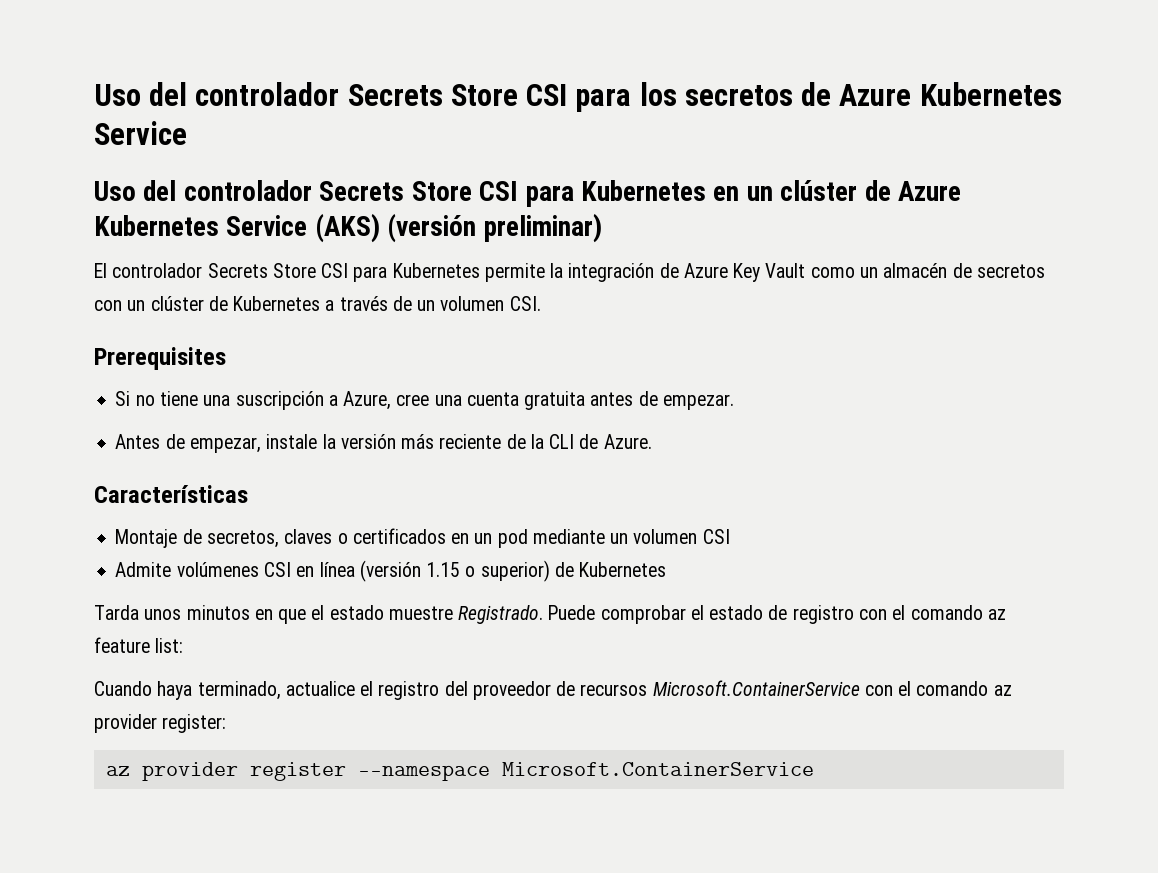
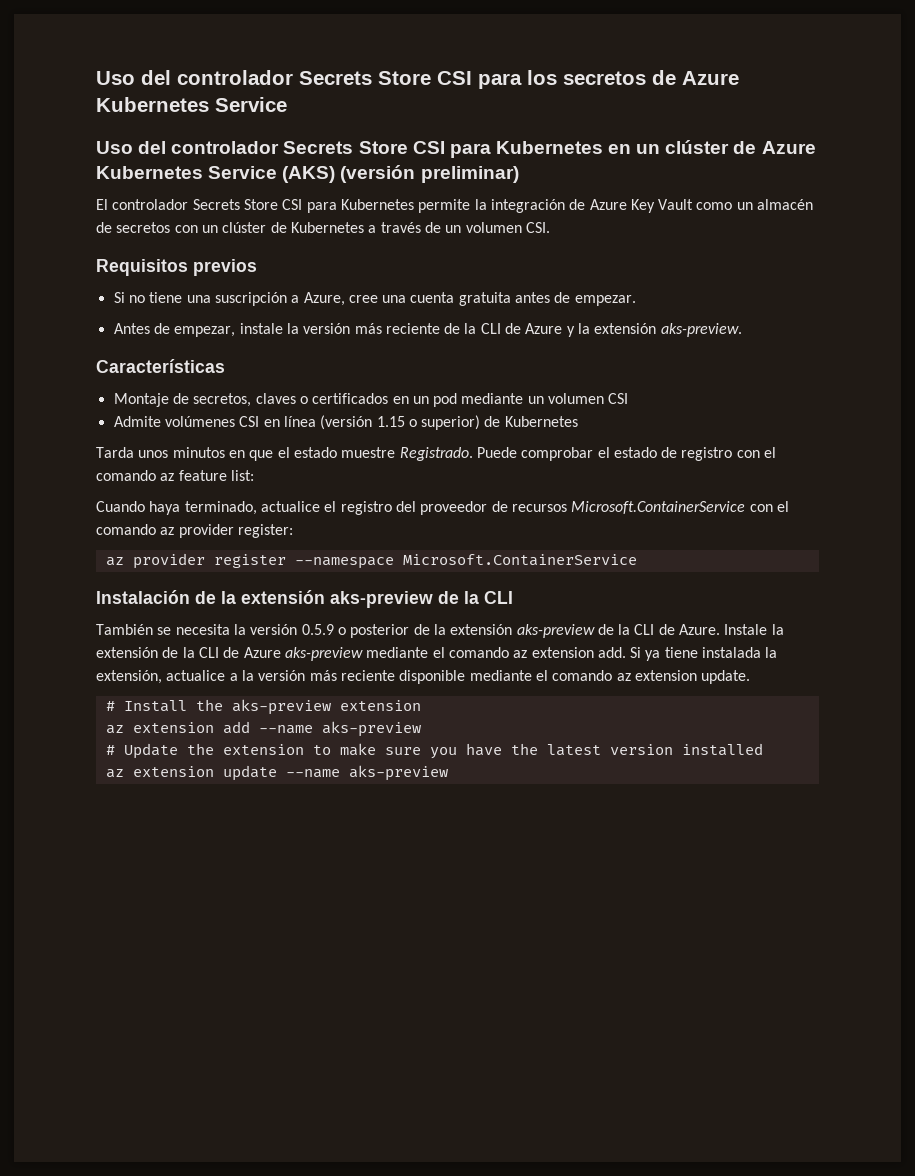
[94,347,226,370] Prerequisites -> [96,259,257,276] Requisitos previos
[603,434,652,449] Azure. -> [525,323,742,337] Azure y la extensión aks-preview.
(814, 769) none -> [96,590,513,608] [96,624,784,638] [96,647,778,661] [96,670,751,684] [105,699,421,715] [105,721,421,737] [105,743,763,759] [105,765,448,781] // Instalación de la extensión aks-preview de la CLI // También se necesita la versión 0.5.9 o posterior de la extensión aks-preview de la CLI de Azure. Instale la extensión de la CLI de Azure aks-preview mediante el comando az extension add. Si ya tiene instalada la extensión, actualice a la versión más reciente disponible mediante el comando az extension update. // # Install the aks-preview extension // az extension add --name aks-preview // # Update the extension to make sure you have the latest version installed // az extension update --name aks-preview

